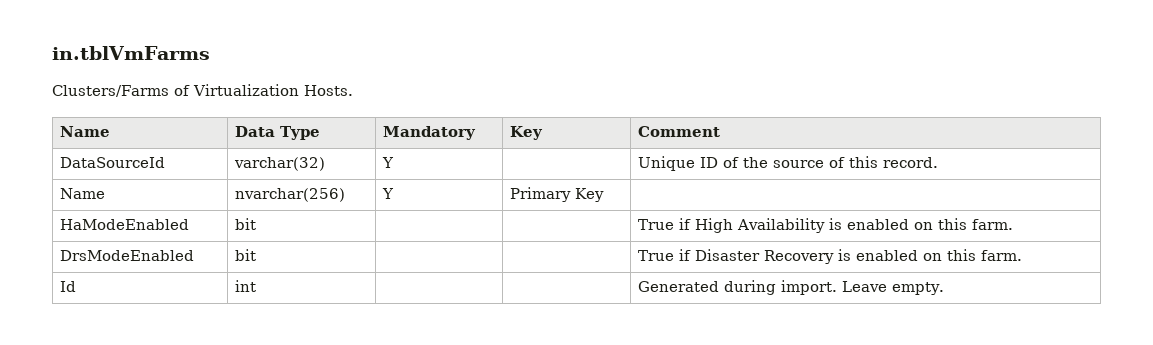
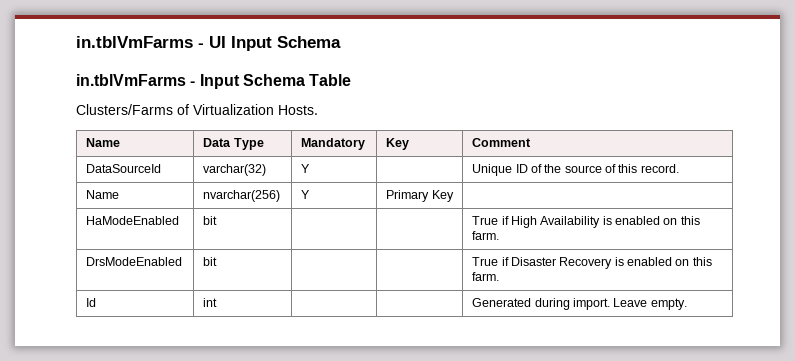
[52,46,210,60] in.tblVmFarms -> [76,36,341,51] [76,74,352,89] in.tblVmFarms - UI Input Schema // in.tblVmFarms - Input Schema Table

